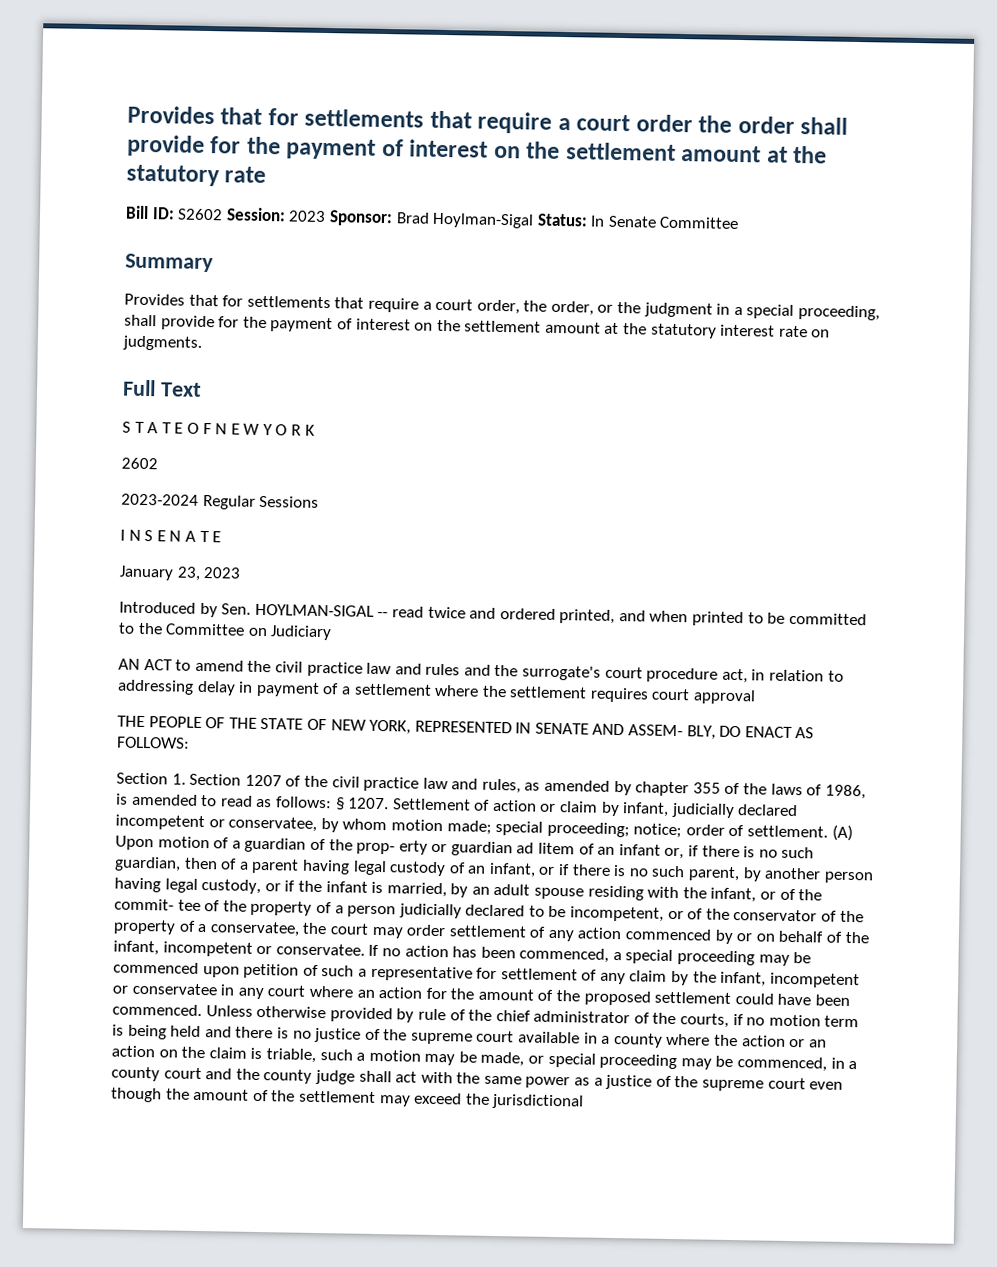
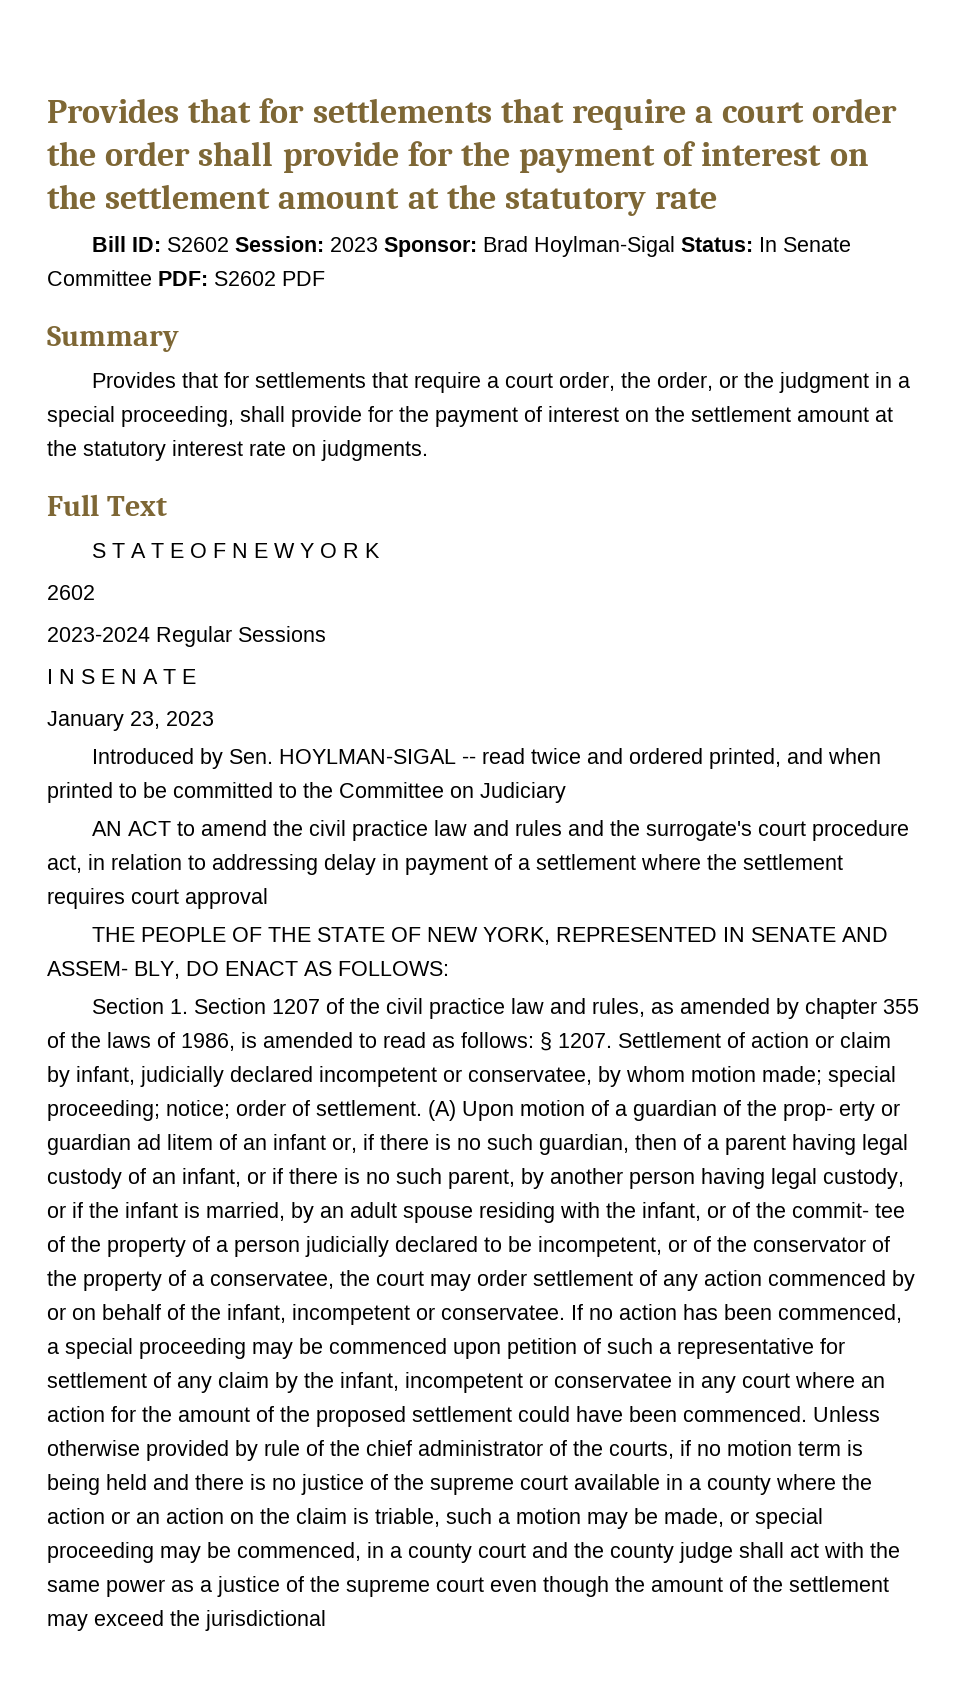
(740, 223) none -> [158,271,325,286] PDF: S2602 PDF

